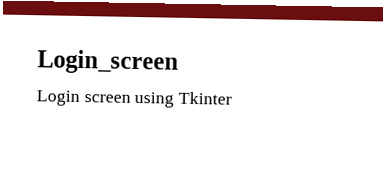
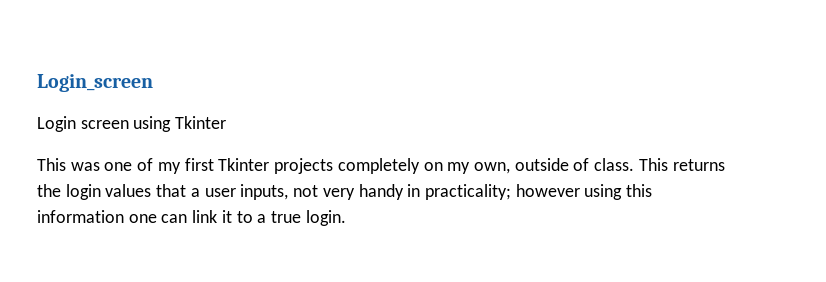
(233, 98) none -> [37,158,725,174] [37,184,653,200] [37,210,346,226] // This was one of my first Tkinter projects completely on my own, outside of class. This returns the login values that a user inputs, not very handy in practicality; however using this information one can link it to a true login.

